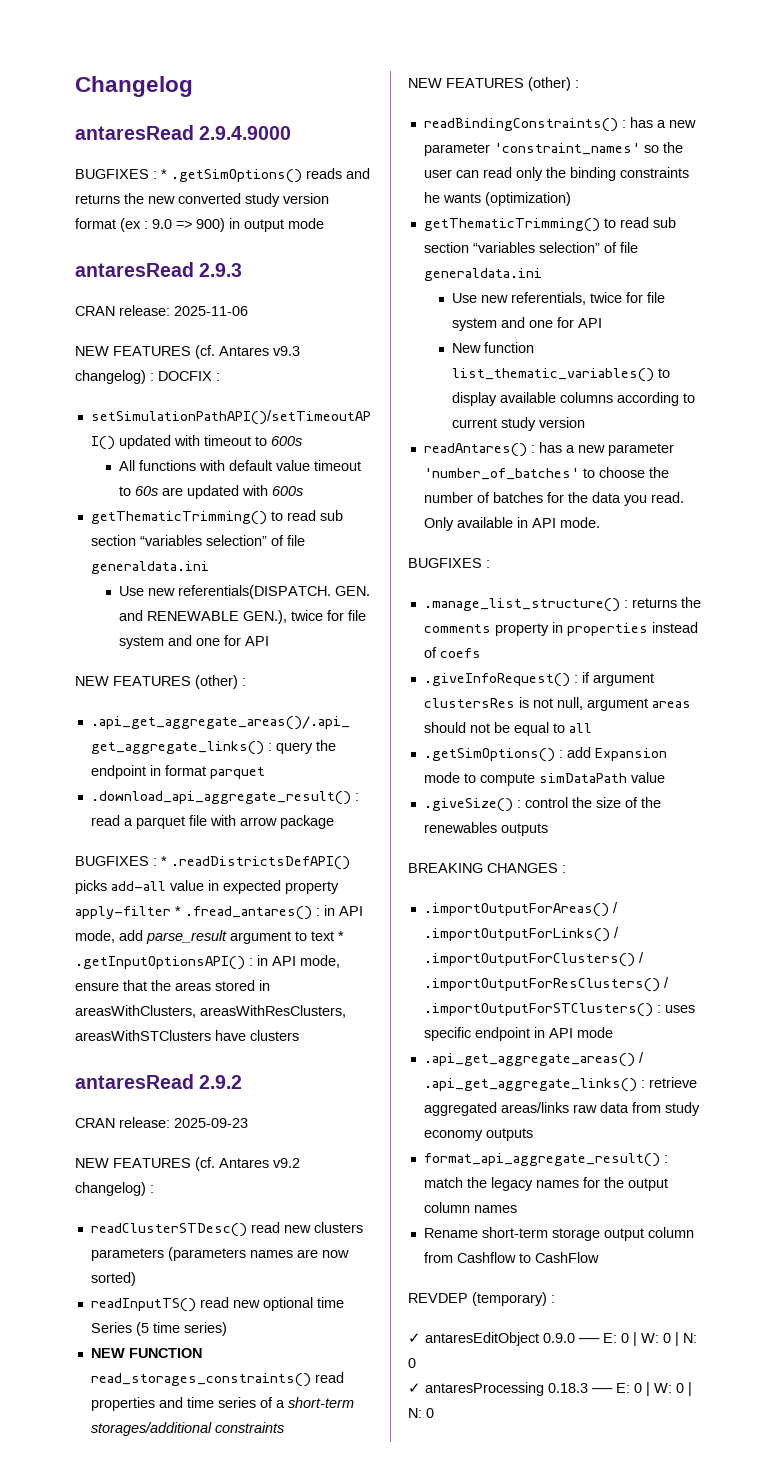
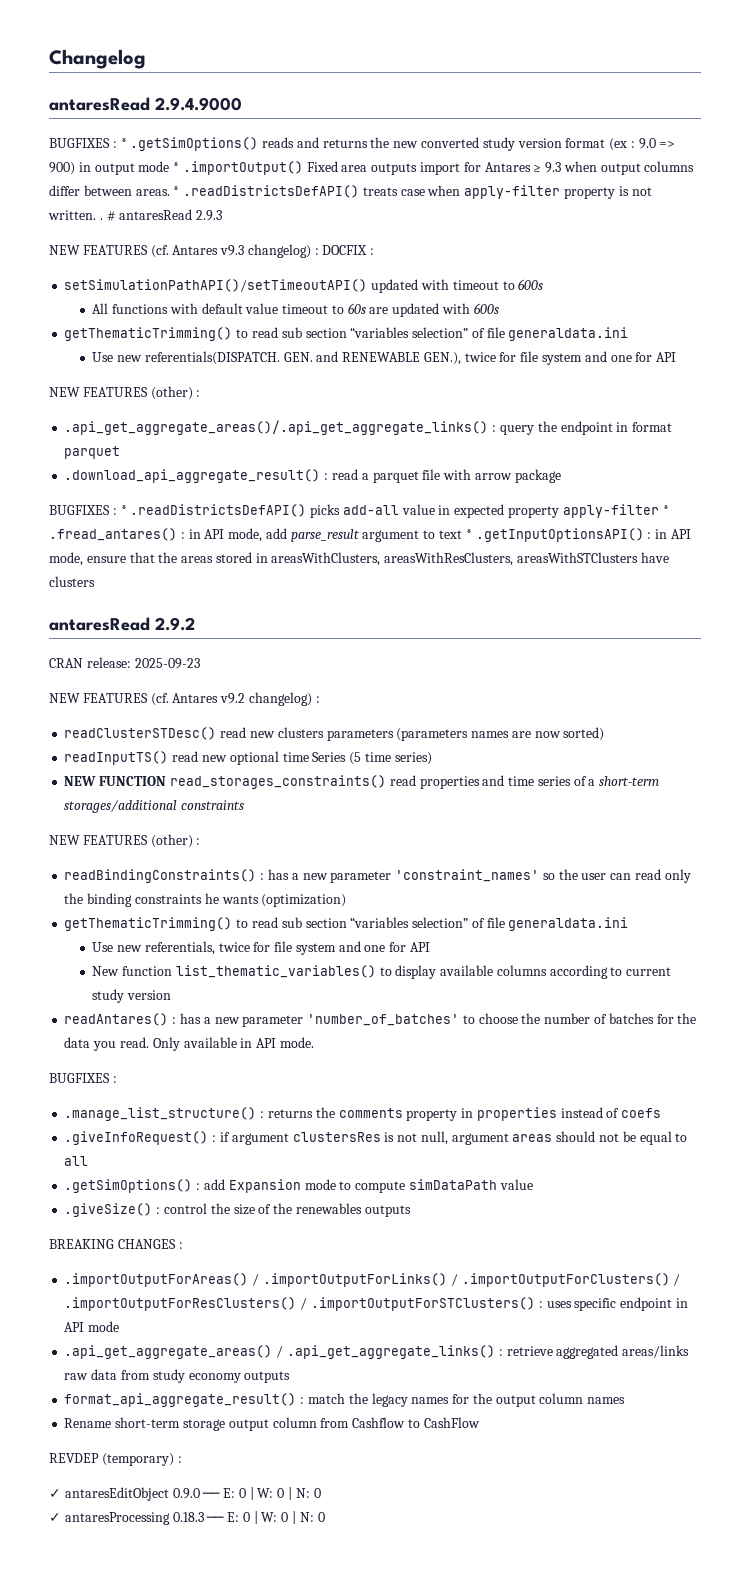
(324, 223) // -> [173,161,695,175] [49,185,652,199] [48,210,116,221] * .importOutput() Fixed area outputs import for Antares ≥ 9.3 when output columns differ between areas. * .readDistrictsDefAPI() treats case when apply-filter property is not written. . #
[75,305,248,316] // CRAN release: 2025-11-06 -> (223, 215) none

